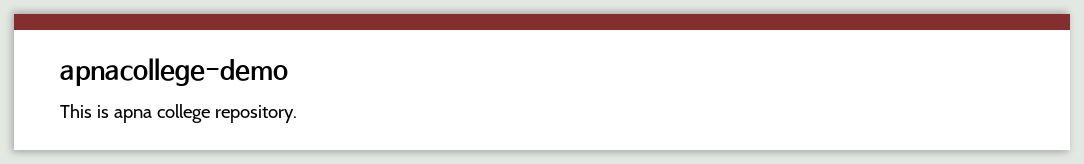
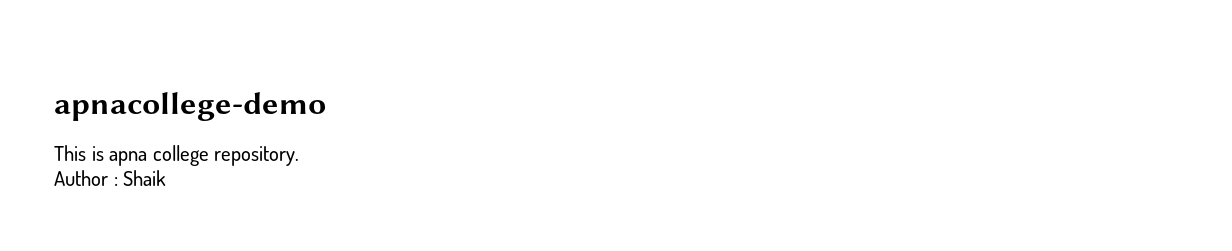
(297, 114) none -> [54,170,167,186] // Author : Shaik

